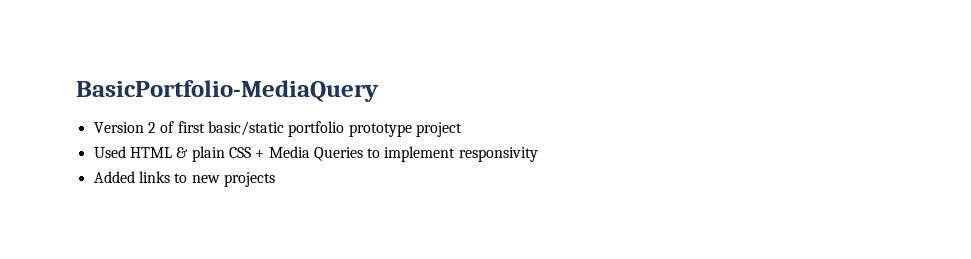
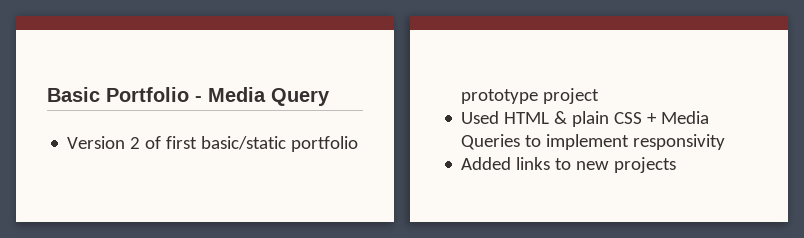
[76,80,379,102] BasicPortfolio-MediaQuery -> [47,87,330,106] Basic Portfolio - Media Query

